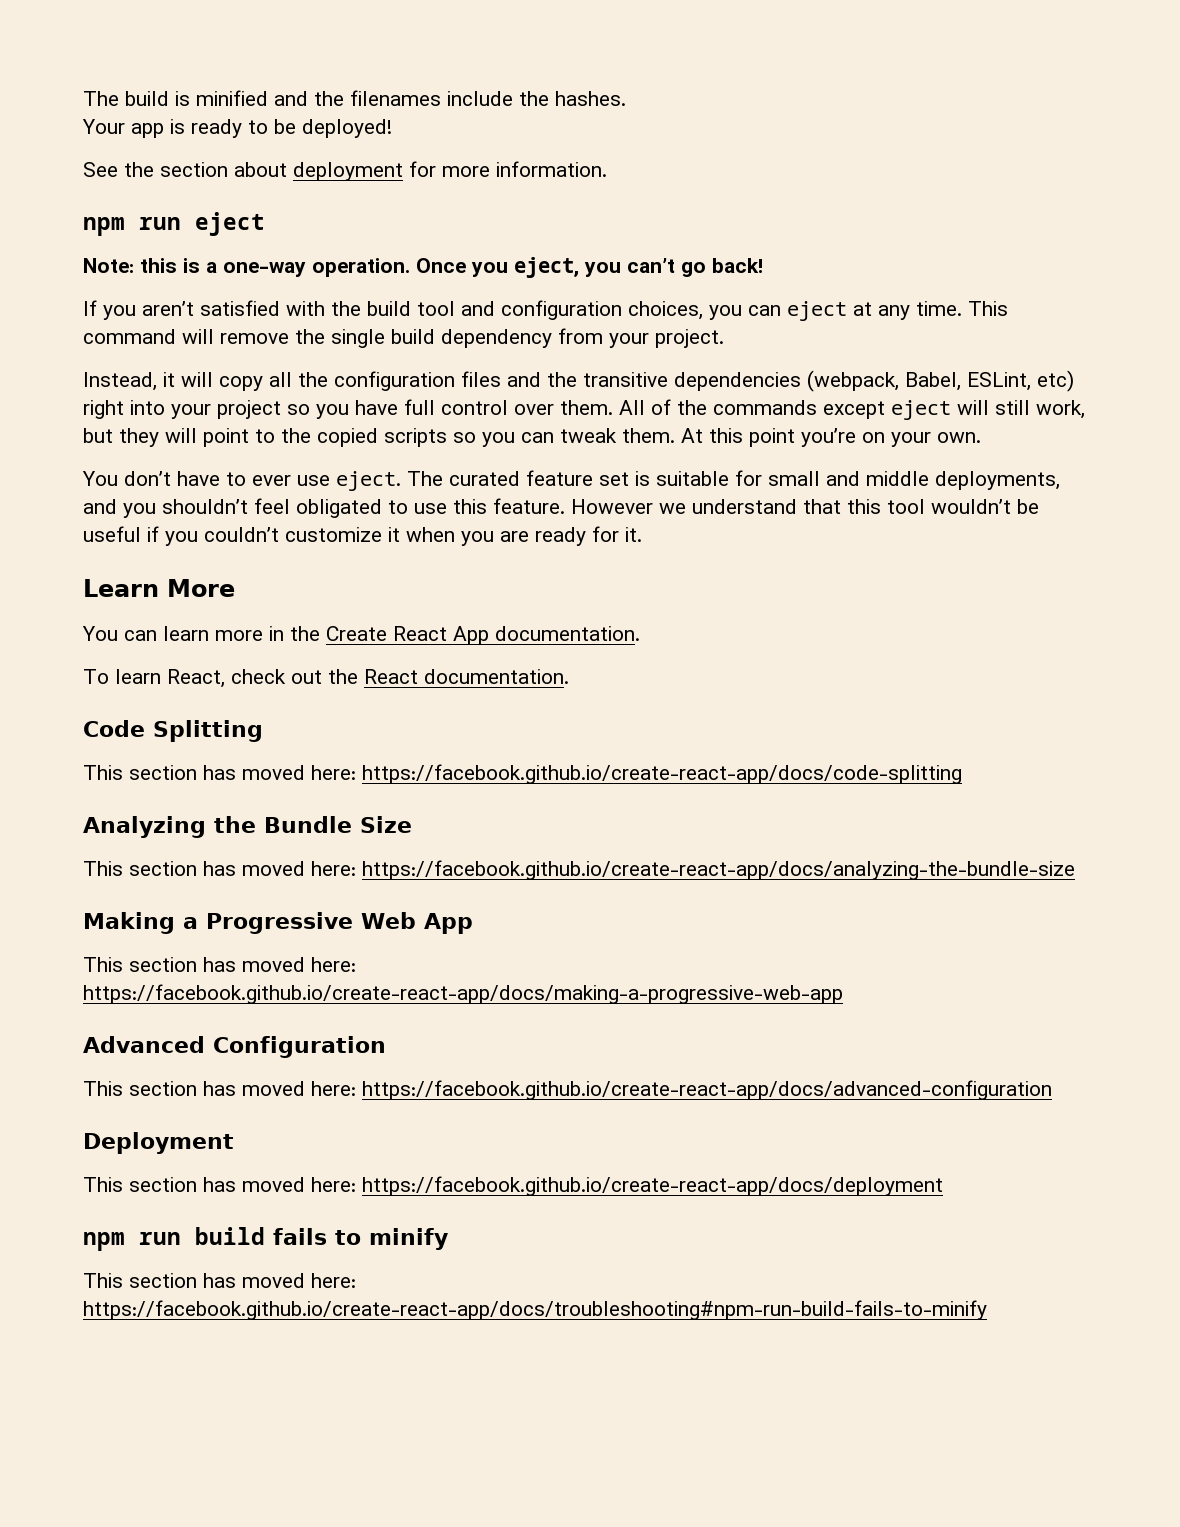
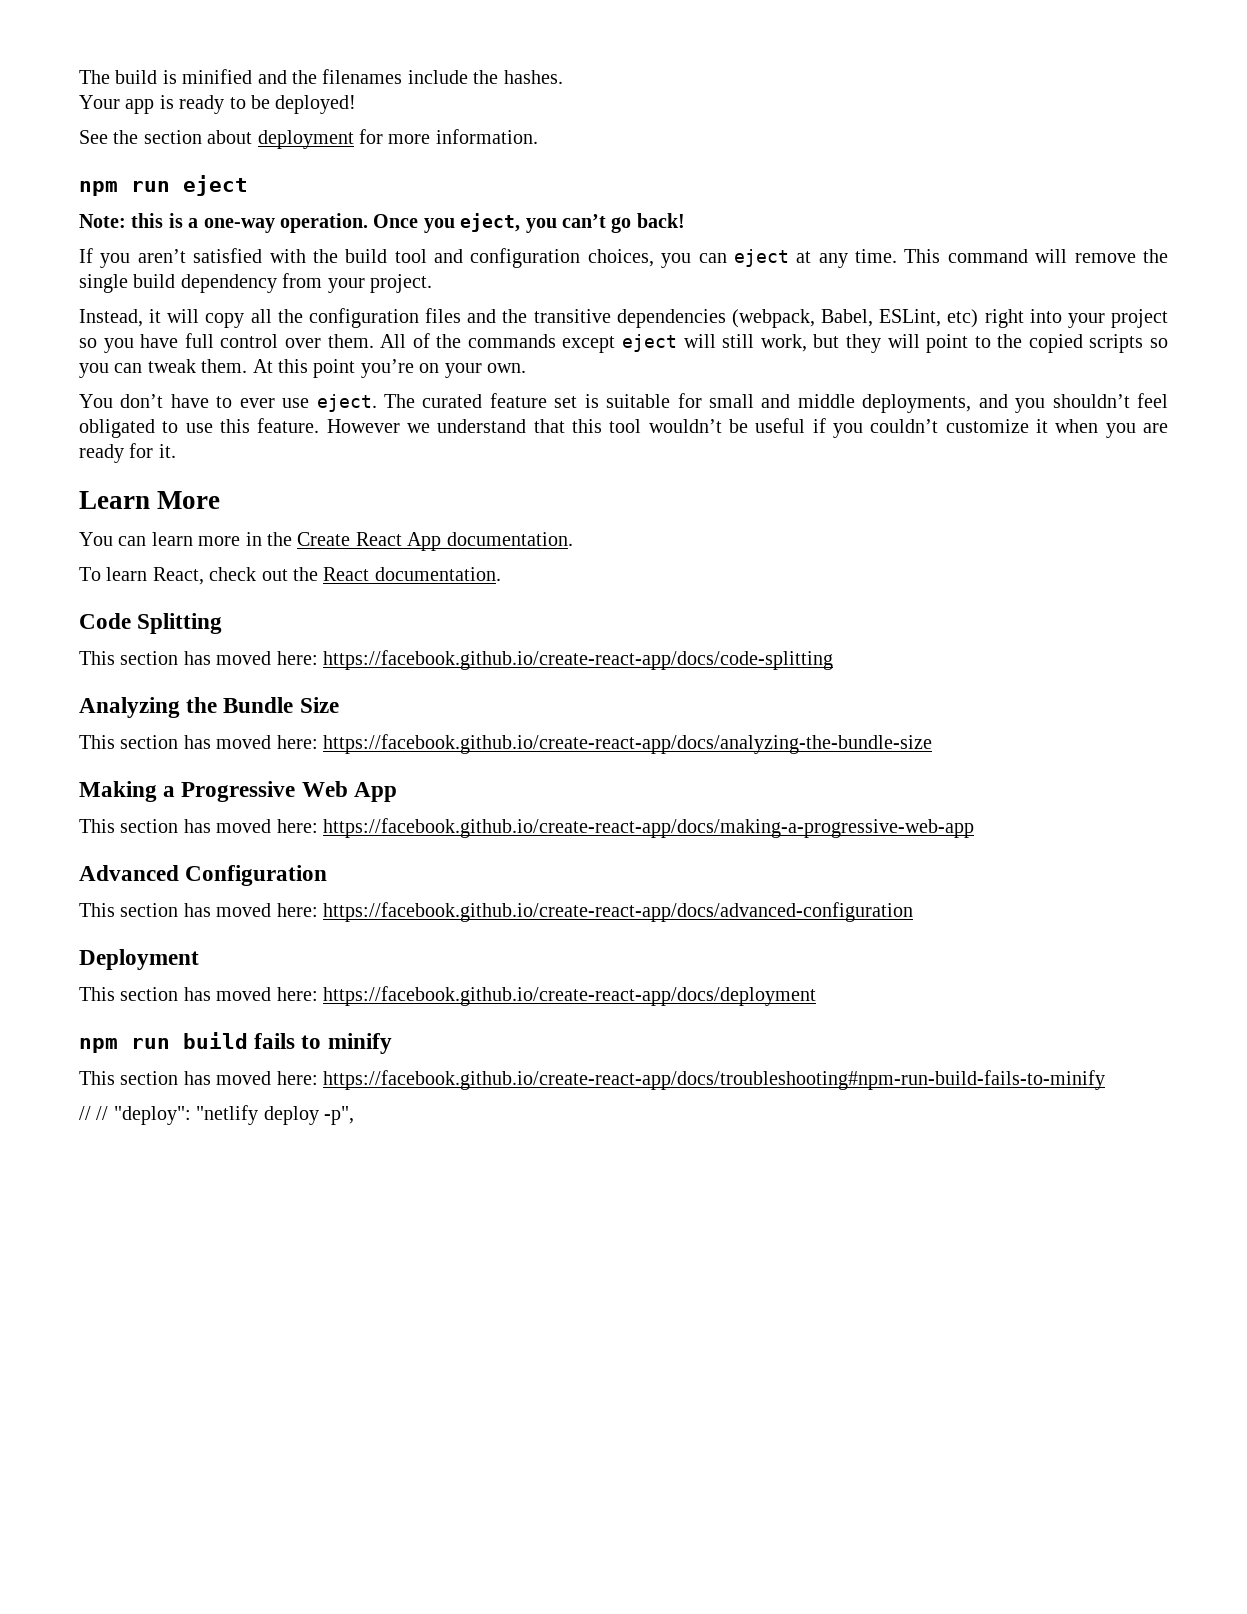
(987, 1310) none -> [79,1105,354,1125] // // // "deploy": "netlify deploy -p",

